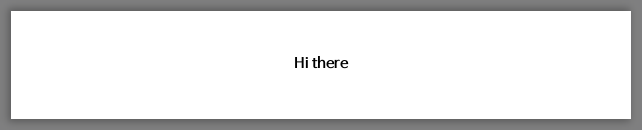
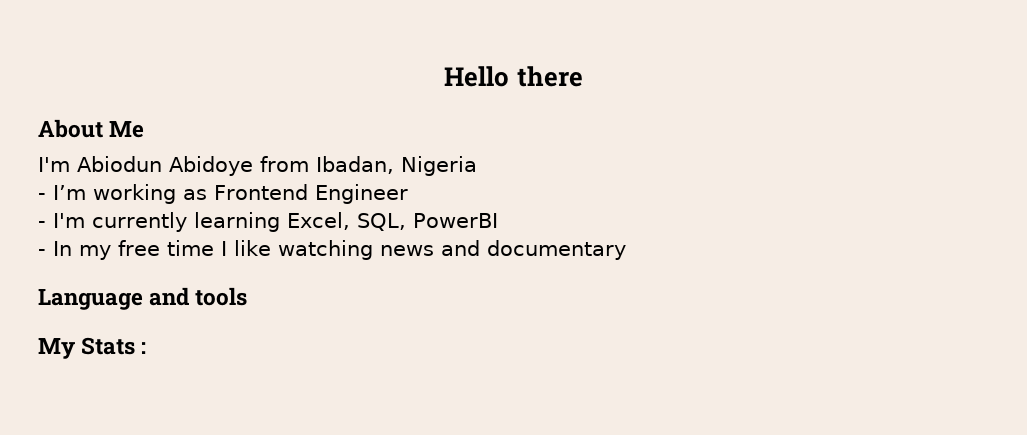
[293,57,309,68] Hi -> [444,66,510,87] Hello
(350, 62) none -> [38,119,145,138] [38,156,477,176] [38,184,408,204] [38,212,498,232] [38,240,626,260] [38,287,248,310] [38,337,147,359] // About Me // I'm Abiodun Abidoye from Ibadan, Nigeria // - I’m working as Frontend Engineer // - I'm currently learning Excel, SQL, PowerBI // - In my free time I like watching news and documentary // Language and tools // My Stats :

